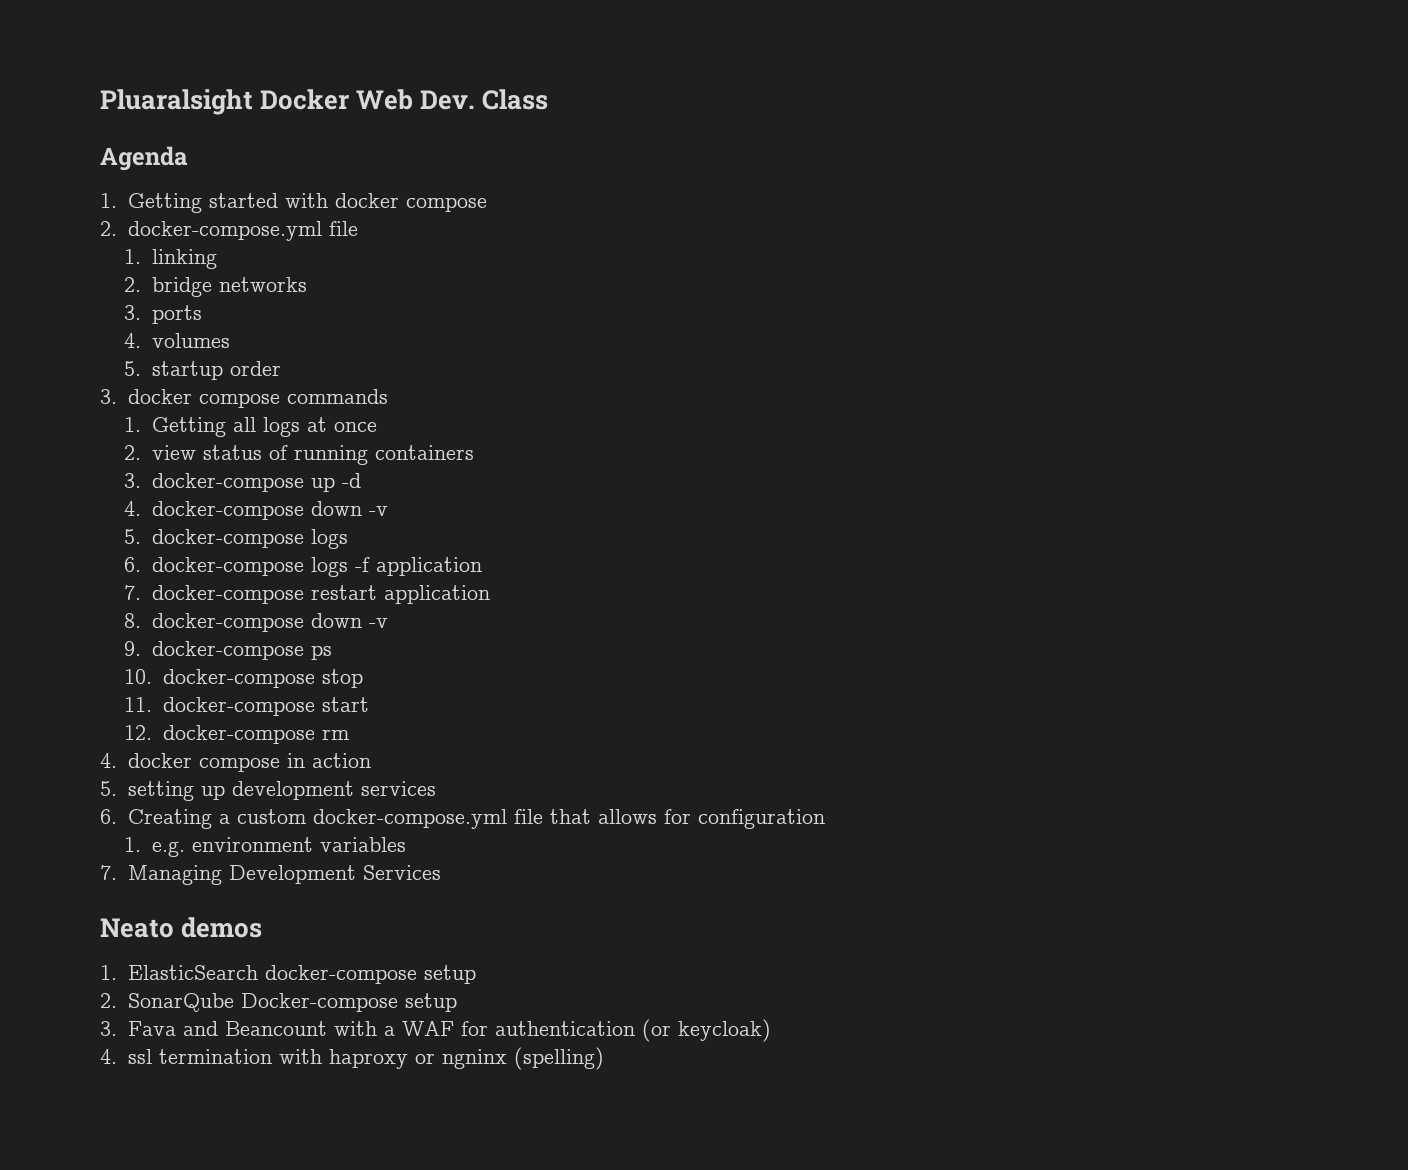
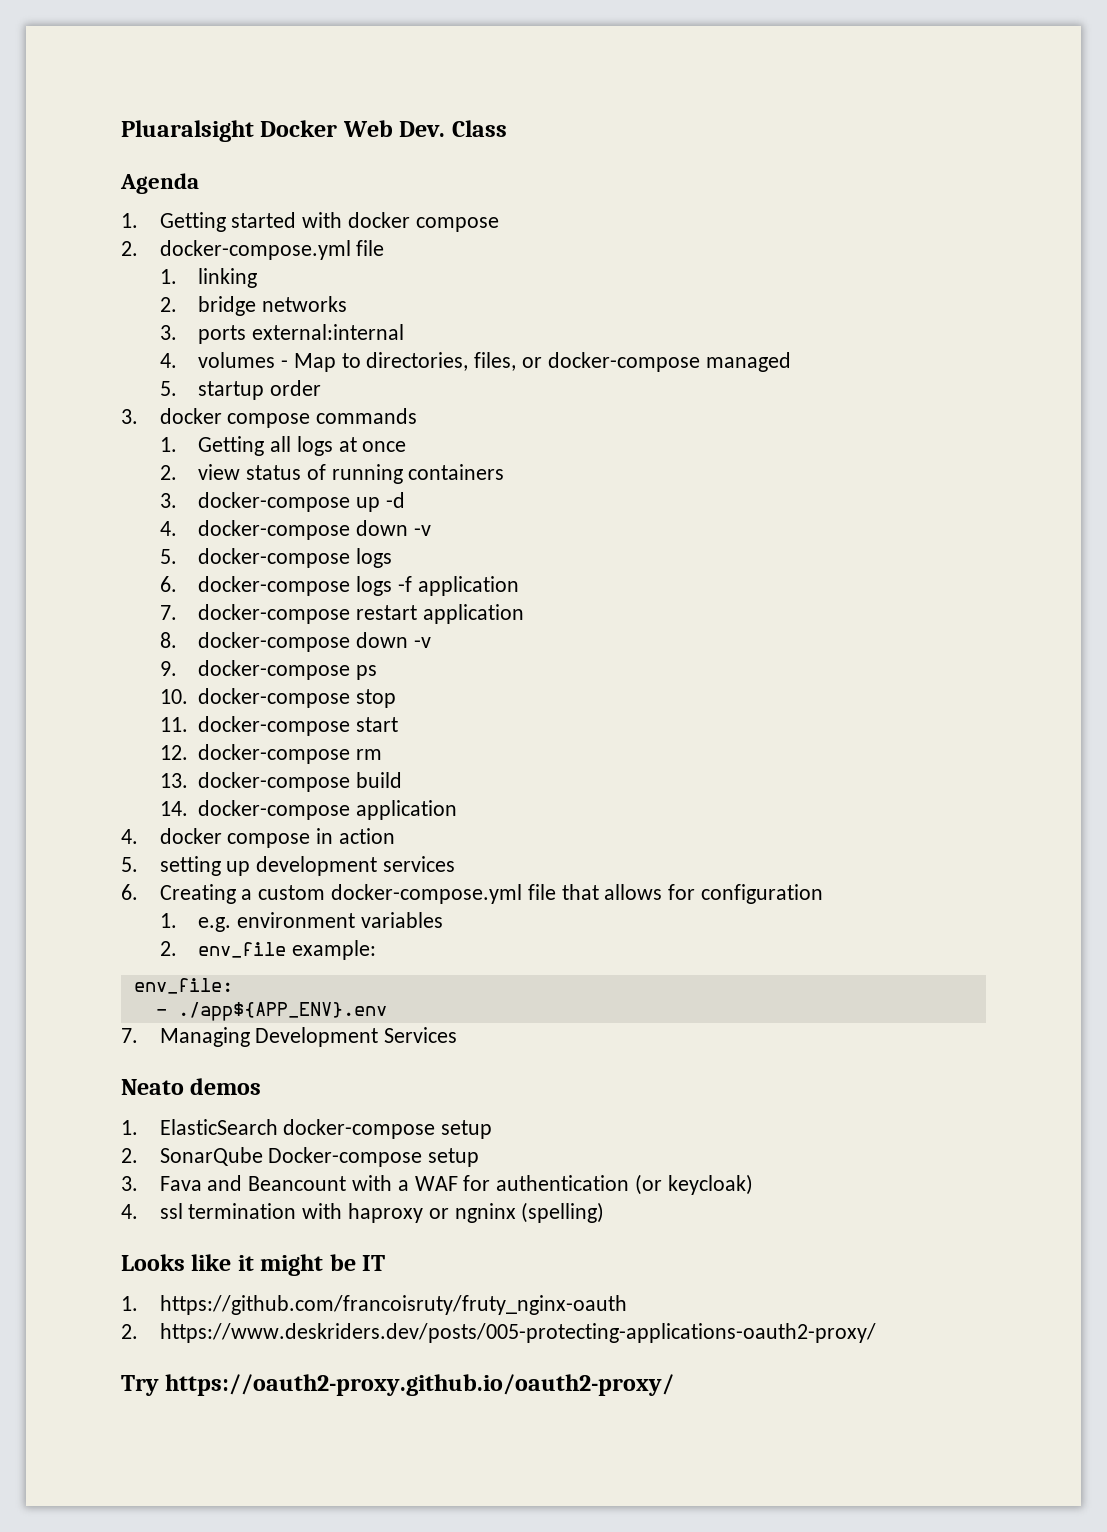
(203, 314) none -> [251,324,404,340] external:internal
(231, 340) none -> [280,352,791,372] - Map to directories, files, or docker-compose managed
(351, 734) none -> [159,772,403,792] [159,800,458,820] // 13. docker-compose build // 14. docker-compose application
(407, 844) none -> [159,940,376,960] [133,978,233,994] [155,1002,387,1021] // 2. env_file example: // env_file: // - ./app${APP_ENV}.env
(604, 1058) none -> [121,1254,386,1276] [121,1295,627,1315] [121,1323,876,1343] [121,1374,675,1396] // Looks like it might be IT // 1. https://github.com/francoisruty/fruty_nginx-oauth // 2. https://www.deskriders.dev/posts/005-protecting-applications-oauth2-proxy/ // Try https://oauth2-proxy.github.io/oauth2-proxy/

